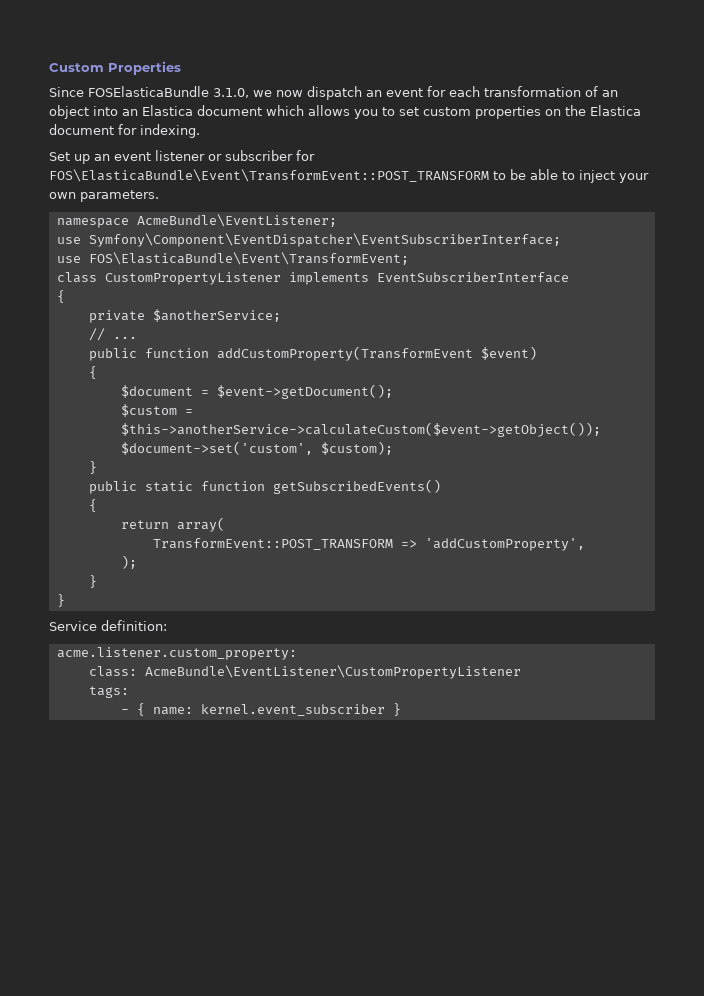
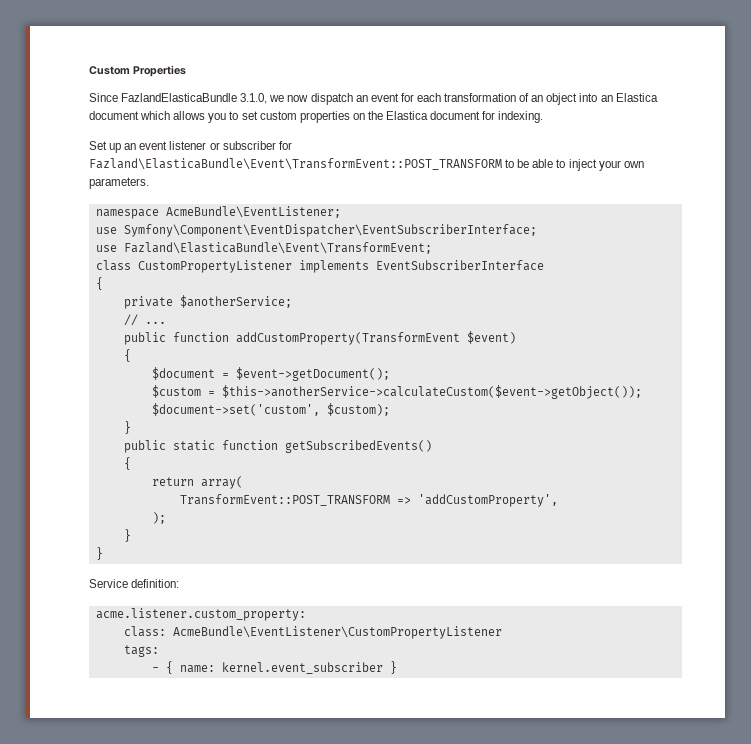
[88,86,209,97] FOSElasticaBundle -> [121,93,238,102] FazlandElasticaBundle
[49,169,489,182] FOS\ElasticaBundle\Event\TransformEvent::POST_TRANSFORM -> [89,158,502,170] Fazland\ElasticaBundle\Event\TransformEvent::POST_TRANSFORM
[88,252,409,265] FOS\ElasticaBundle\Event\TransformEvent; -> [123,242,432,254] Fazland\ElasticaBundle\Event\TransformEvent;

